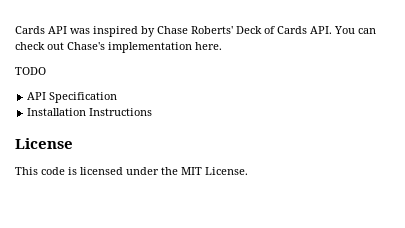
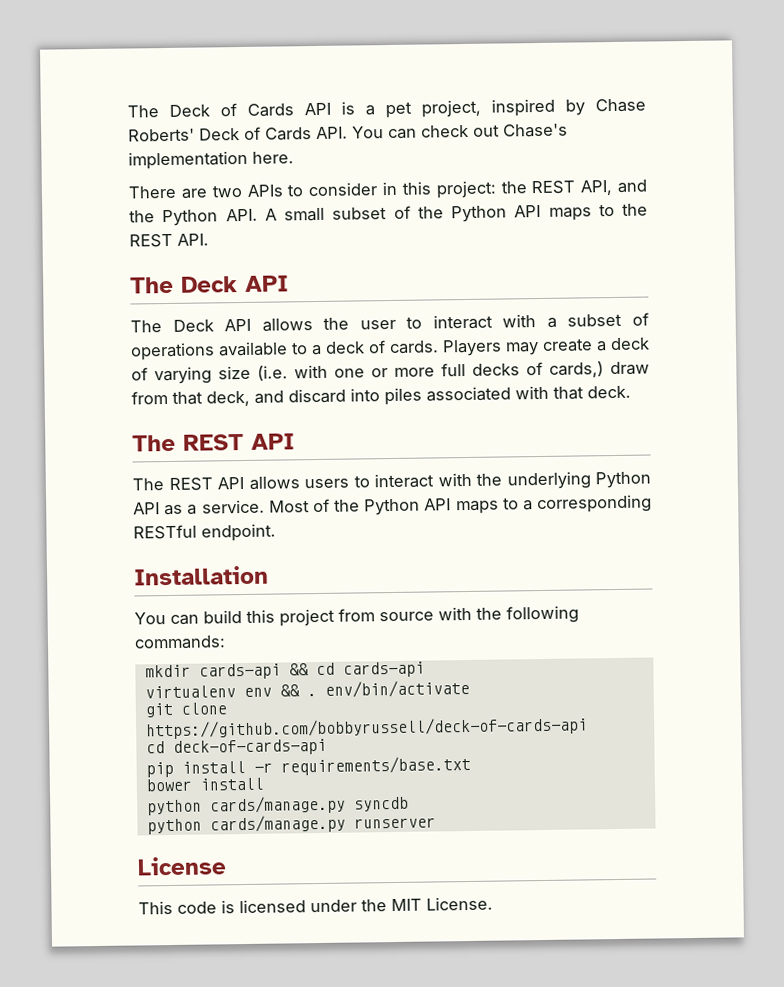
[15,26,90,34] Cards API was -> [127,99,481,119] The Deck of Cards API is a pet project,
[15,67,46,75] [27,92,118,103] [27,108,153,116] TODO // API Specification // Installation Instructions -> [128,179,647,199] [129,203,648,227] [129,233,209,248] [130,275,289,294] [130,312,650,333] [130,337,650,361] [131,361,650,385] [131,385,631,407] [132,433,295,452] [132,471,651,491] [133,494,652,516] [133,523,276,542] [133,565,269,586] [134,605,579,627] [134,635,226,650] [144,661,425,680] [144,679,470,699] [144,702,227,718] [145,716,588,740] [145,738,327,756] [145,755,471,778] [145,777,264,792] [146,795,409,816] [146,814,436,835] There are two APIs to consider in this project: the REST API, and the Python API. A small subset of the Python API maps to the REST API. // The Deck API // The Deck API allows the user to interact with a subset of operations available to a deck of cards. Players may create a deck of varying size (i.e. with one or more full decks of cards,) draw from that deck, and discard into piles associated with that deck. // The REST API // The REST API allows users to interact with the underlying Python API as a service. Most of the Python API maps to a corresponding RESTful endpoint. // Installation // You can build this project from source with the following commands: // mkdir cards-api && cd cards-api // virtualenv env && . env/bin/activate // git clone https://github.com/bobbyrussell/deck-of-cards-api // cd deck-of-cards-api // pip install -r requirements/base.txt // bower install // python cards/manage.py syncdb // python cards/manage.py runserver

